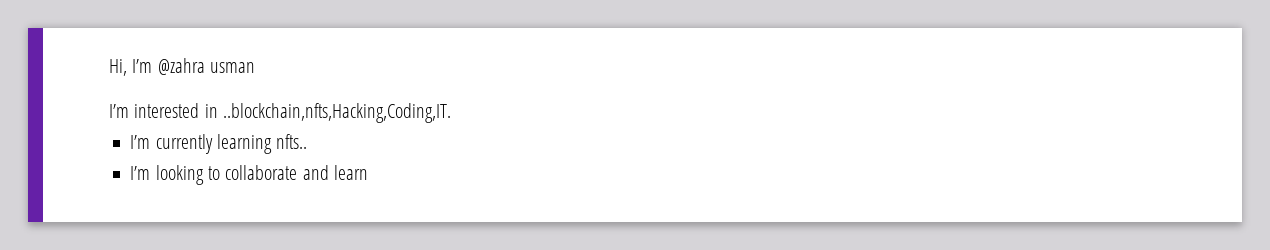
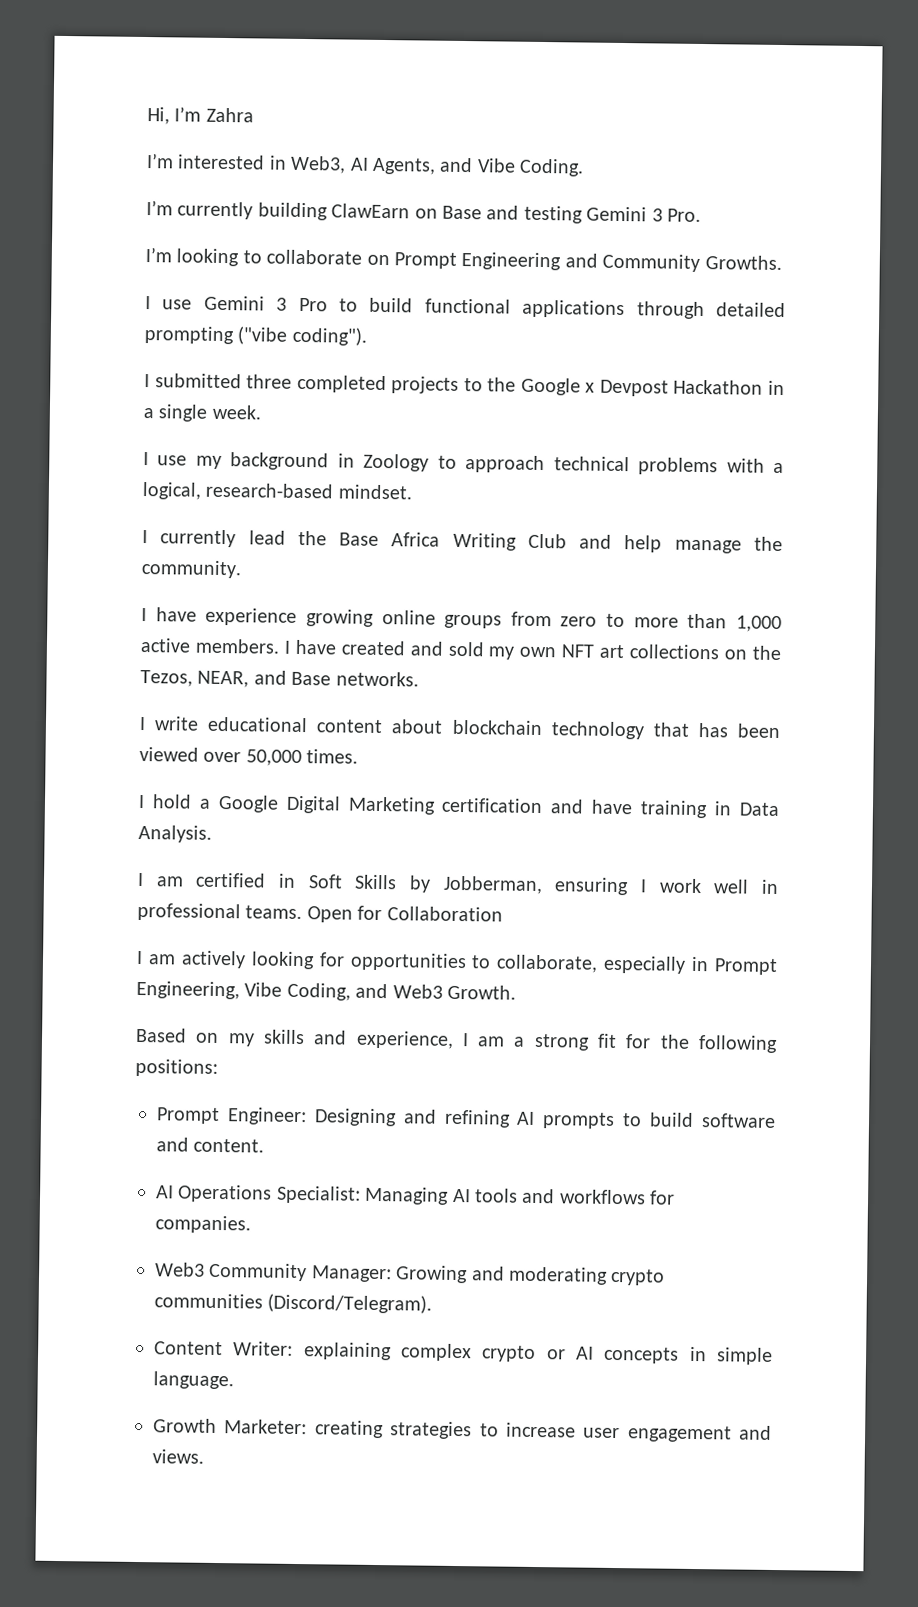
[157,58,255,75] @zahra usman -> [205,107,254,123] Zahra
[222,103,451,123] [130,134,308,154] [130,165,368,185] ..blockchain,nfts,Hacking,Coding,IT. // I’m currently learning nfts.. // I’m looking to collaborate and learn -> [290,155,585,177] [146,200,701,224] [145,247,782,272] [145,295,786,320] [144,326,367,346] [144,373,785,397] [143,404,261,422] [143,452,784,476] [142,482,412,500] [142,529,783,554] [141,559,242,579] [141,607,782,633] [140,637,782,661] [140,669,419,688] [139,716,781,740] [139,746,359,767] [138,794,780,819] [138,824,212,843] [137,872,779,896] [137,902,503,923] [136,950,778,976] [136,980,516,1001] [135,1027,778,1054] [135,1058,218,1077] [156,1107,777,1129] [156,1137,265,1153] [156,1184,676,1205] [155,1215,251,1234] [155,1262,666,1286] [154,1293,433,1314] [154,1341,773,1365] [153,1371,234,1390] [153,1418,772,1443] [152,1449,204,1464] Web3, AI Agents, and Vibe Coding. // I’m currently building ClawEarn on Base and testing Gemini 3 Pro. // I’m looking to collaborate on Prompt Engineering and Community Growths. // I use Gemini 3 Pro to build functional applications through detailed prompting ("vibe coding"). // I submitted three completed projects to the Google x Devpost Hackathon in a single week. // I use my background in Zoology to approach technical problems with a logical, research-based mindset. // I currently lead the Base Africa Writing Club and help manage the community. // I have experience growing online groups from zero to more than 1,000 active members. I have created and sold my own NFT art collections on the Tezos, NEAR, and Base networks. // I write educational content about blockchain technology that has been viewed over 50,000 times. // I hold a Google Digital Marketing certification and have training in Data Analysis. // I am certified in Soft Skills by Jobberman, ensuring I work well in professional teams. Open for Collaboration // I am actively looking for opportunities to collaborate, especially in Prompt Engineering, Vibe Coding, and Web3 Growth. // Based on my skills and experience, I am a strong fit for the following positions: // Prompt Engineer: Designing and refining AI prompts to build software and content. // AI Operations Specialist: Managing AI tools and workflows for companies. // Web3 Community Manager: Growing and moderating crypto communities (Discord/Telegram). // Content Writer: explaining complex crypto or AI concepts in simple language. // Growth Marketer: creating strategies to increase user engagement and views.

